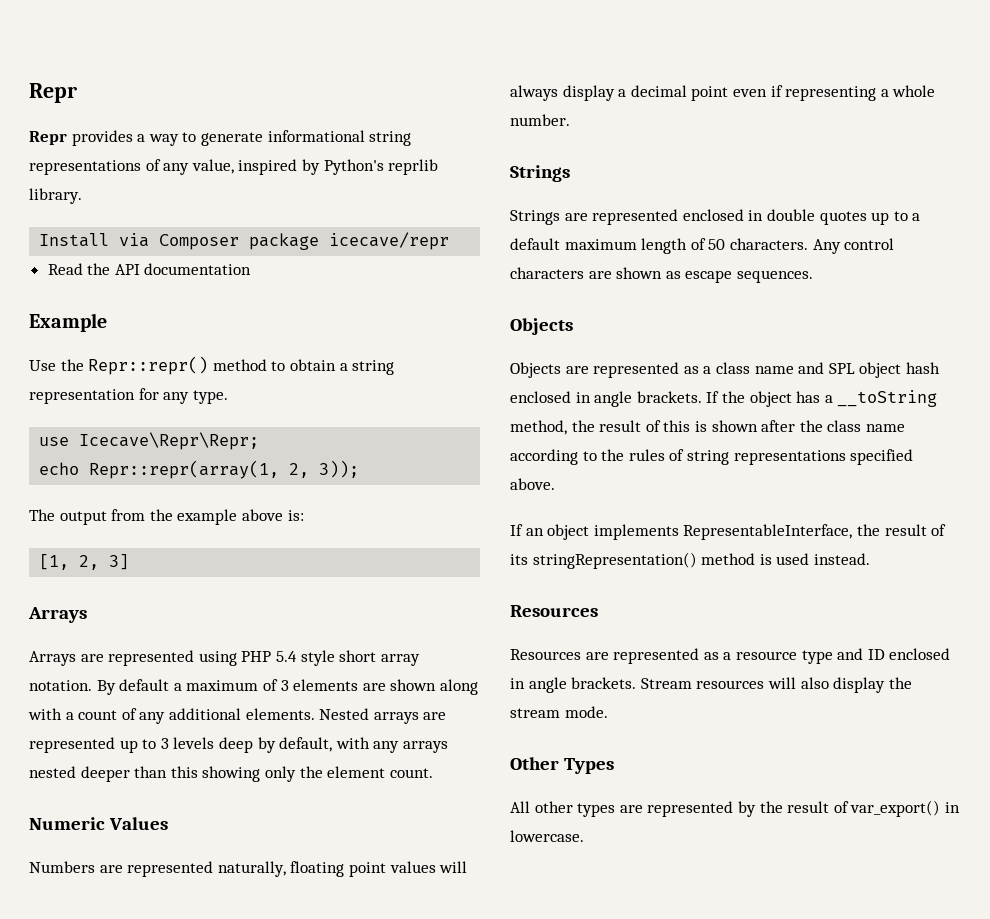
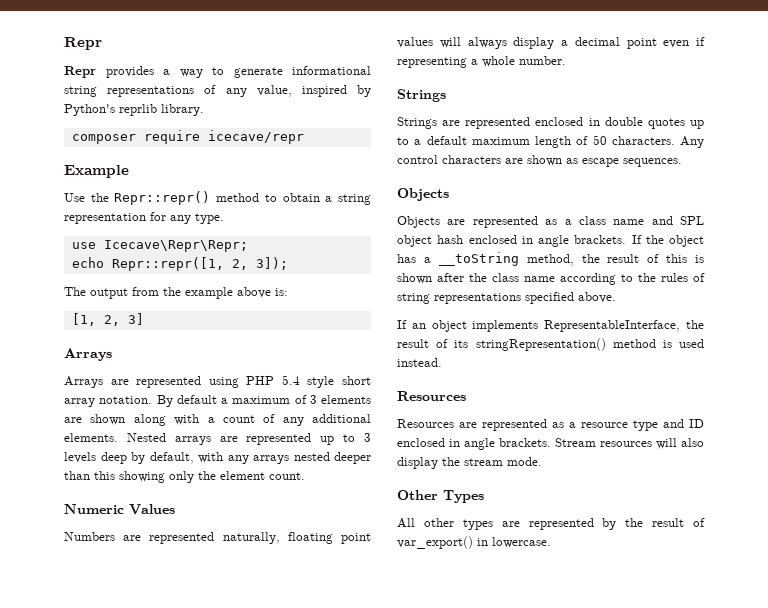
[39,232,450,250] [47,263,252,275] Install via Composer package icecave/repr // Read the API documentation -> [71,130,304,144] composer require icecave/repr
[89,460,360,479] Repr::repr(array(1, 2, 3)); -> [111,257,288,271] Repr::repr([1, 2, 3]);

